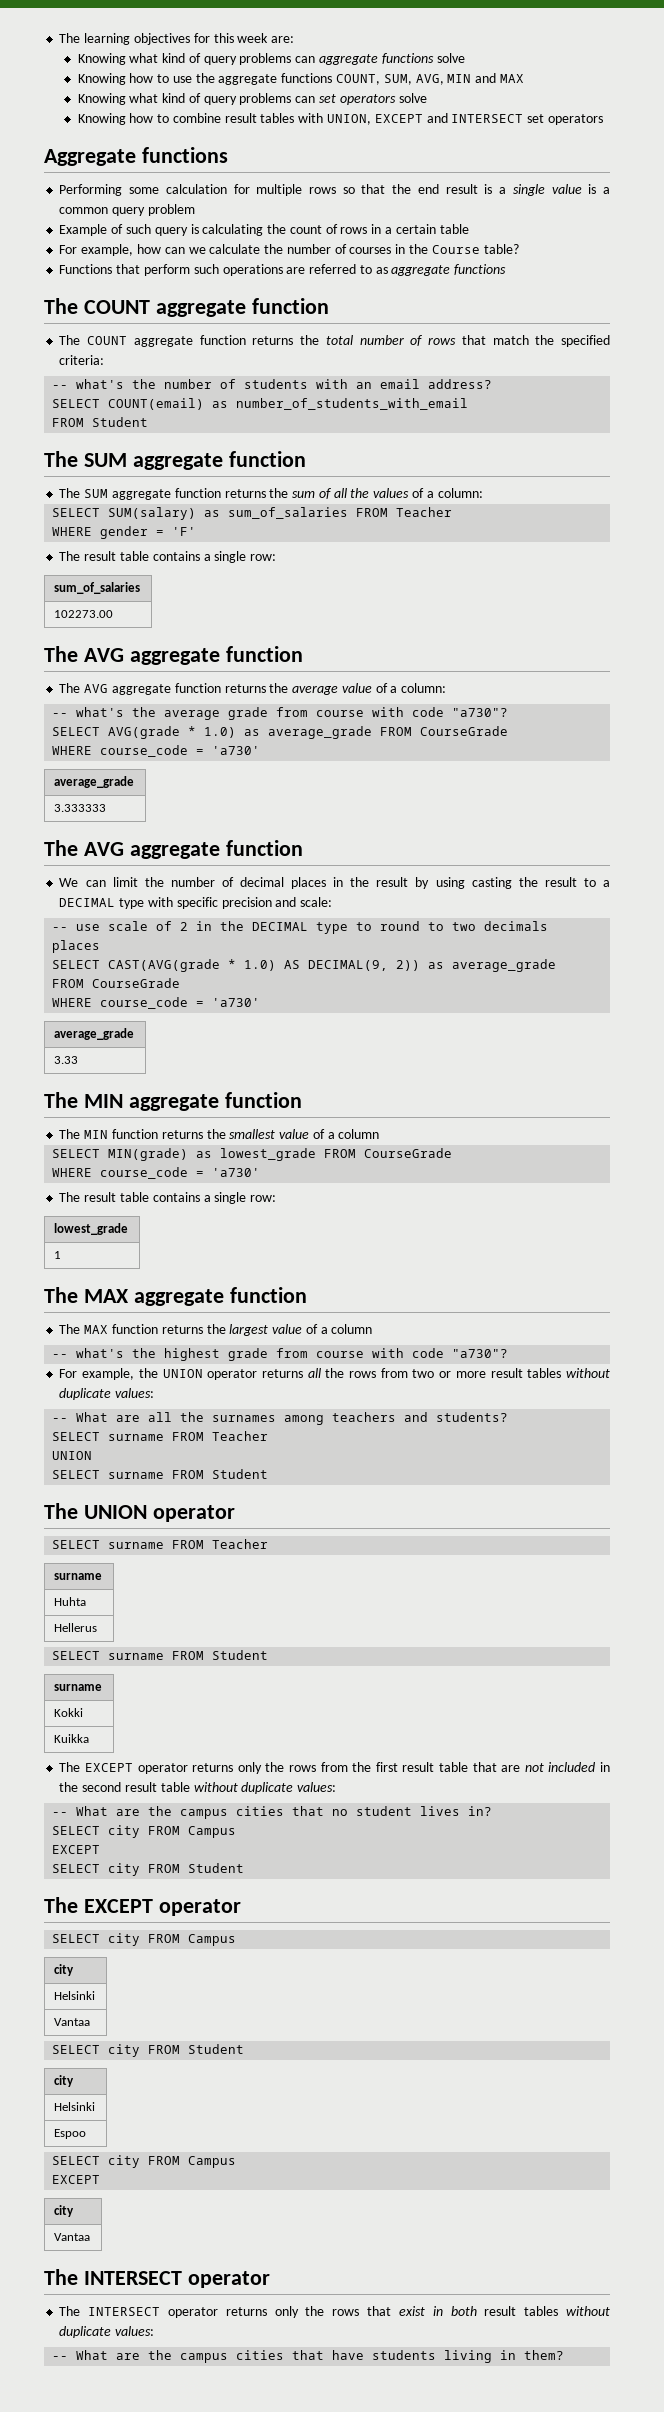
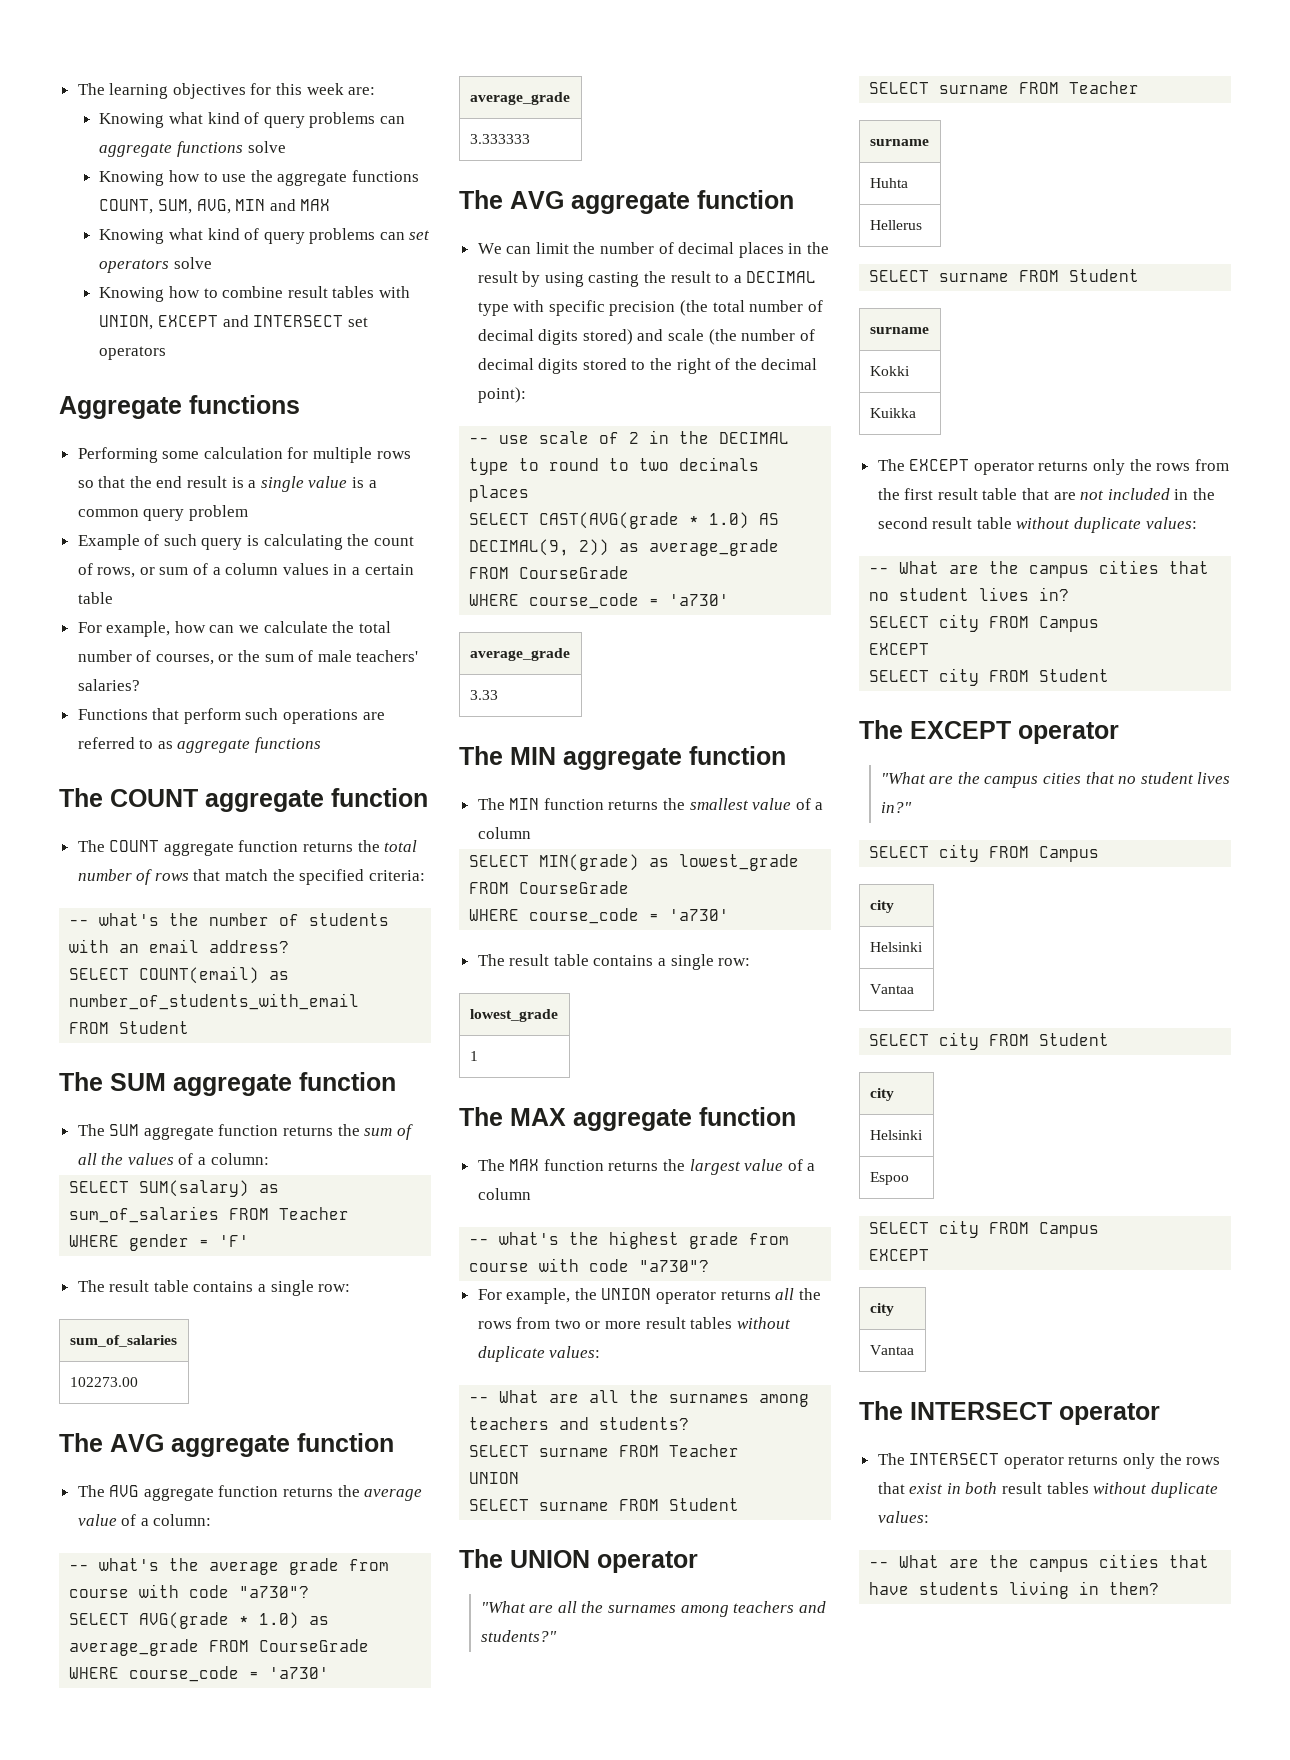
[340,227,368,234] rows -> [97,563,329,578] rows, or sum of a column values
[286,244,519,254] number of courses in the Course table? -> [358,621,391,633] [77,650,419,665] [77,679,140,691] total number of courses, or the sum of male teachers' salaries?
[275,897,333,907] and scale: -> [680,300,823,316] [477,329,815,345] [477,358,818,374] [477,387,526,403] (the total number of decimal digits stored) and scale (the number of decimal digits stored to the right of the decimal point):
(235, 1513) none -> [480,1601,826,1617] [480,1630,557,1642] // "What are all the surnames among teachers and students?"
(241, 1907) none -> [880,772,1231,788] [880,802,912,813] // "What are the campus cities that no student lives in?"

